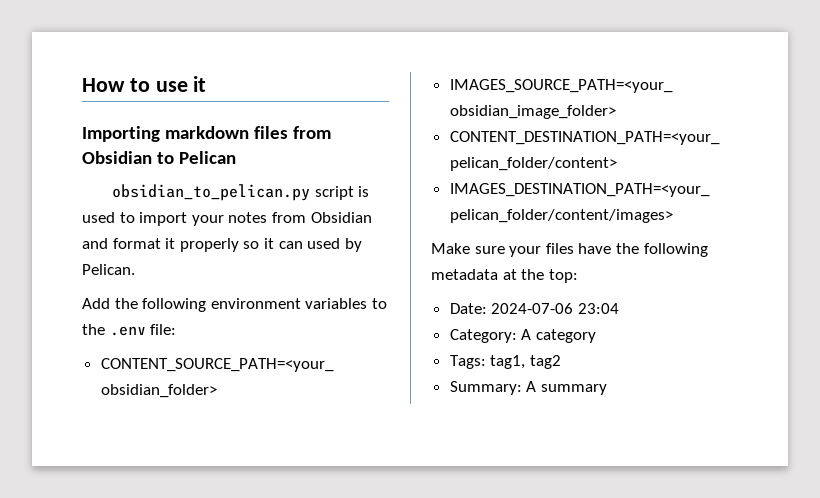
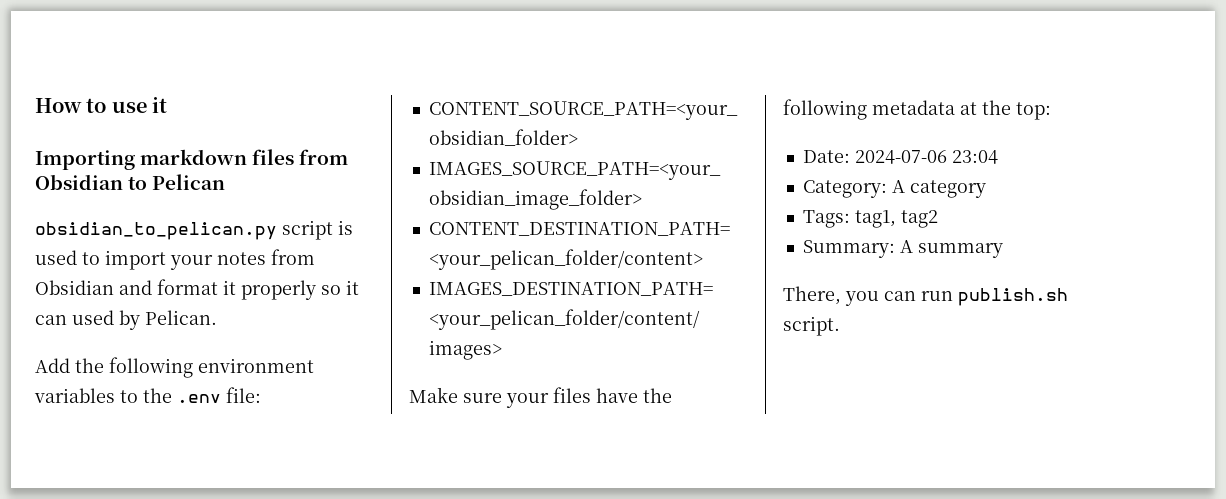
(607, 389) none -> [783,286,1068,306] [783,316,840,336] // There, you can run publish.sh script.

